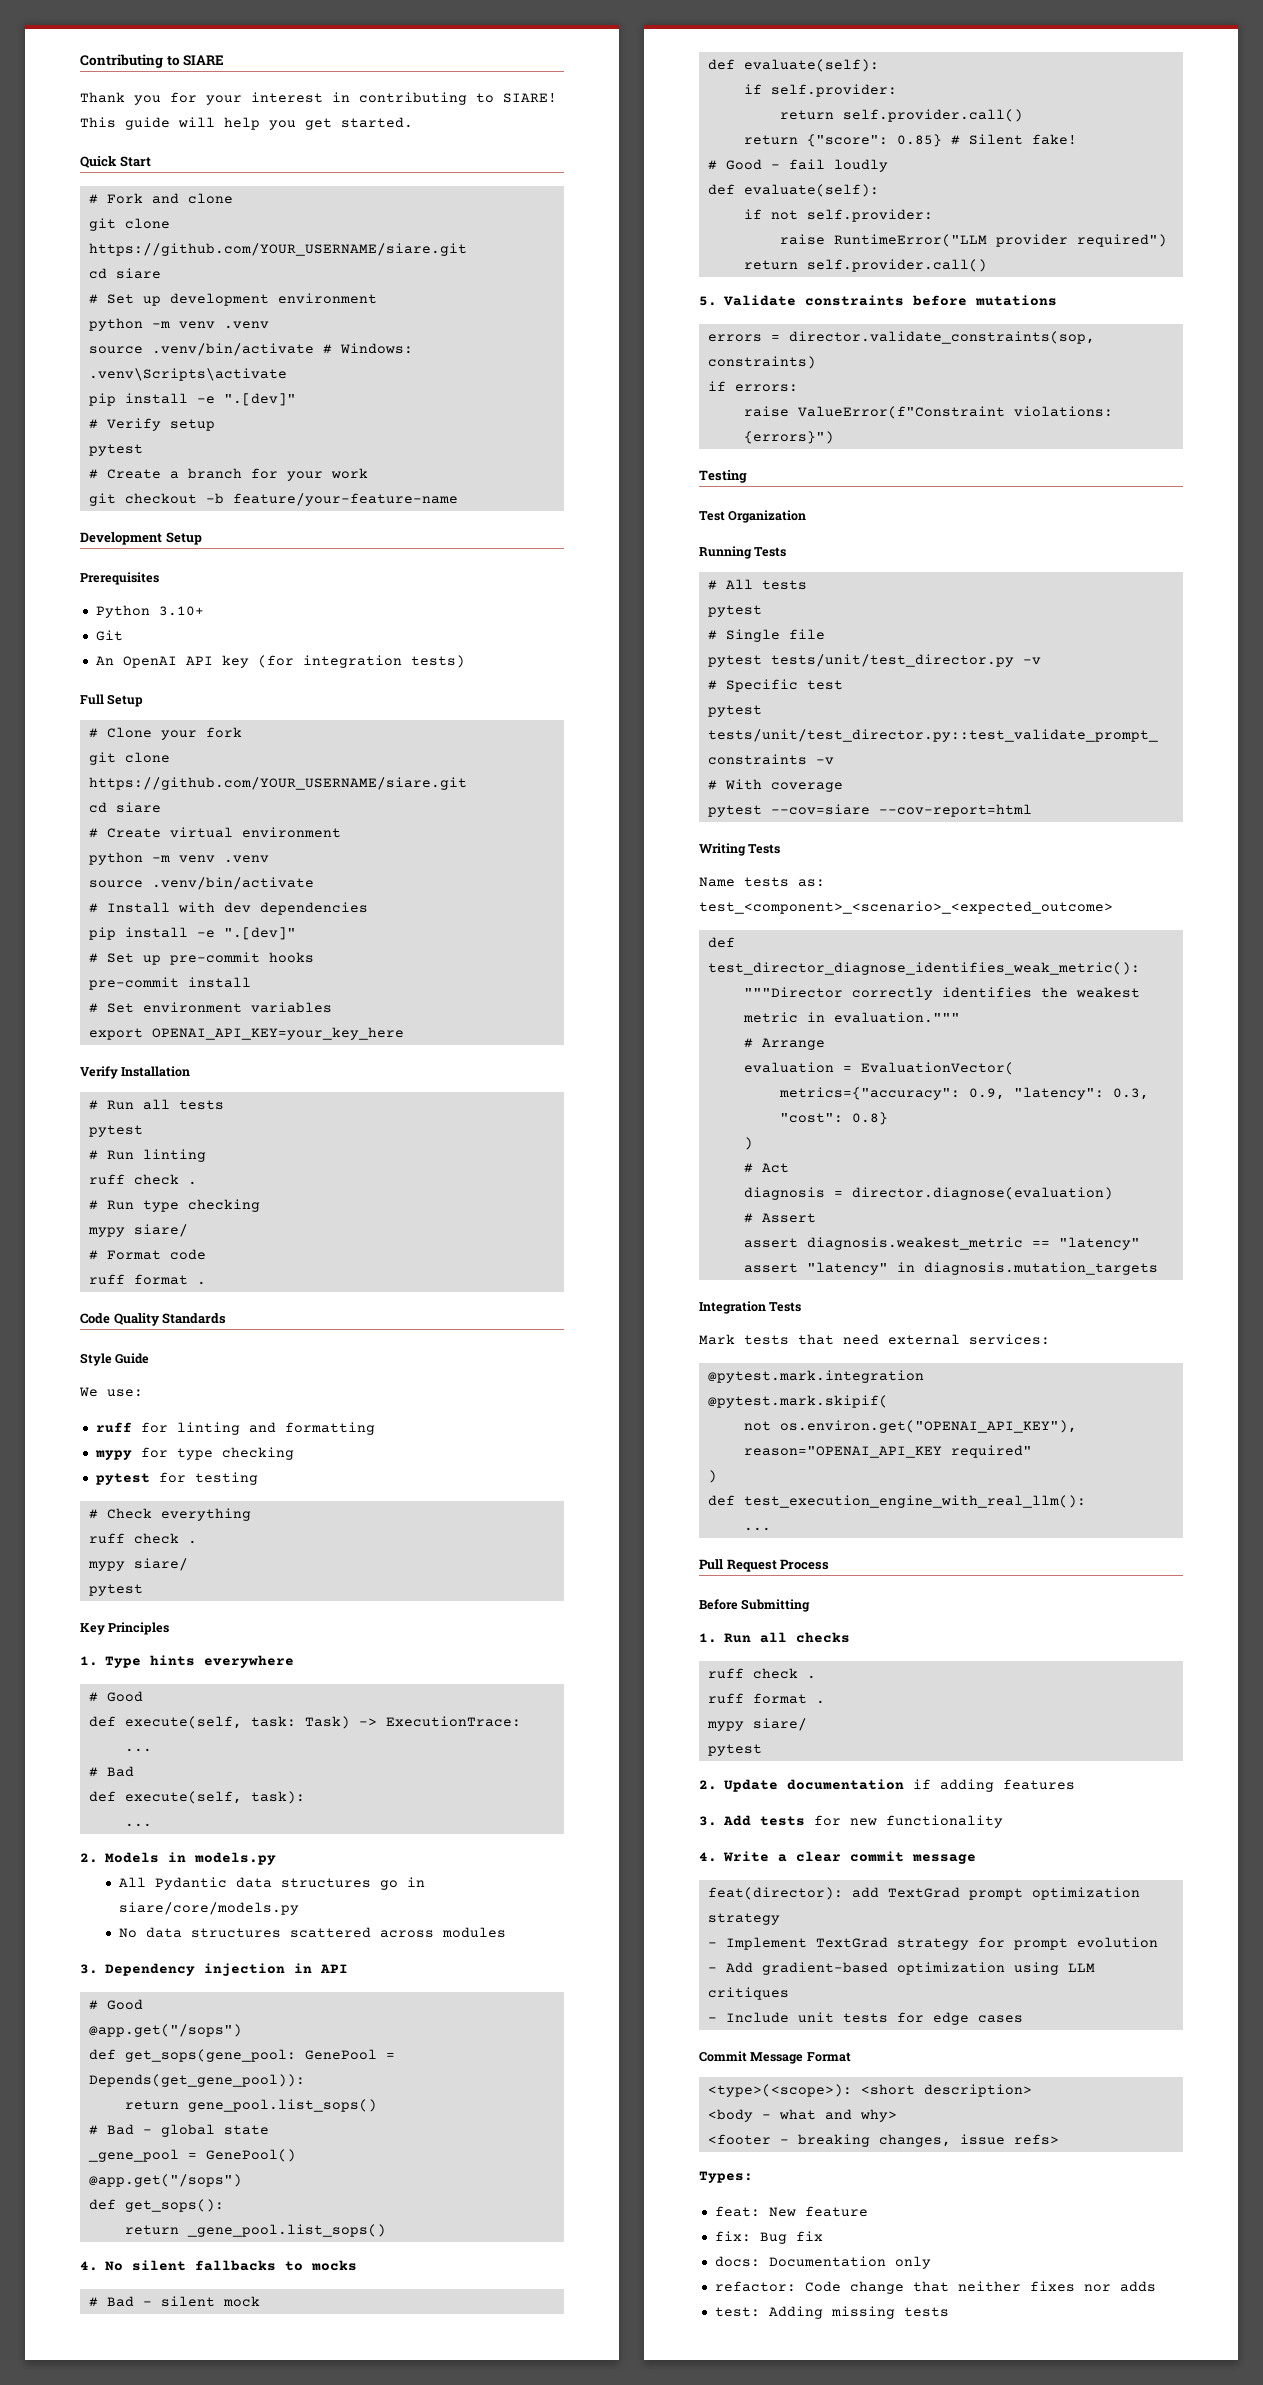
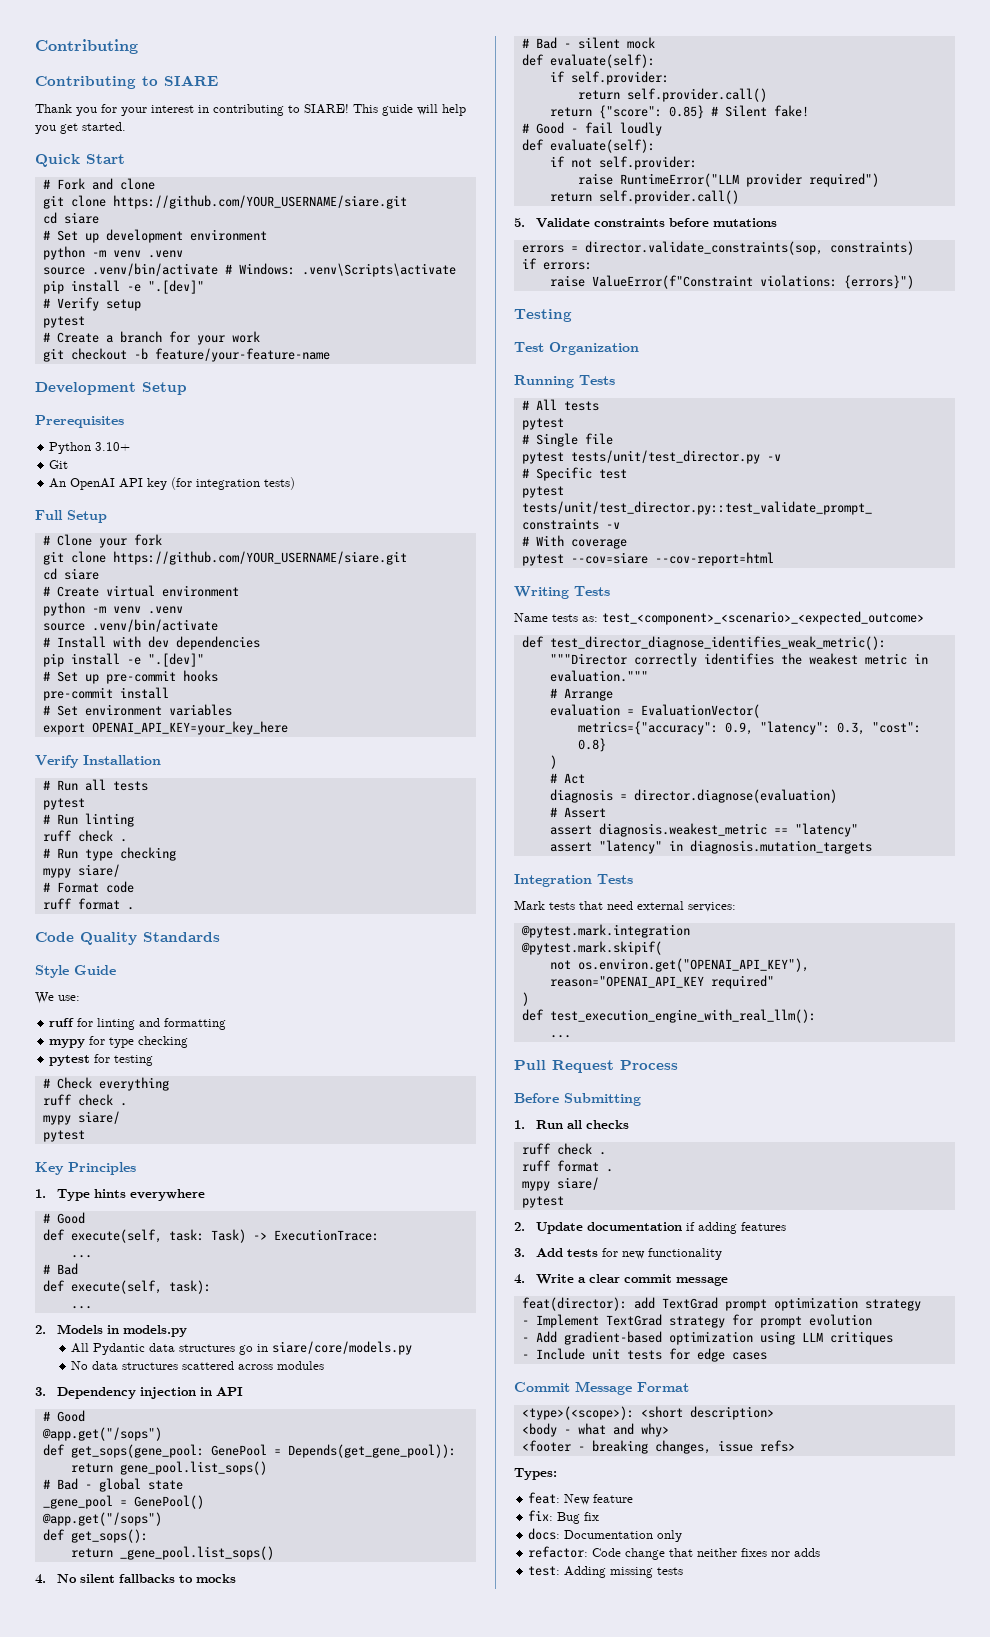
[80,54,163,68] Contributing -> [35,39,138,54] [35,76,136,89] Contributing // Contributing

